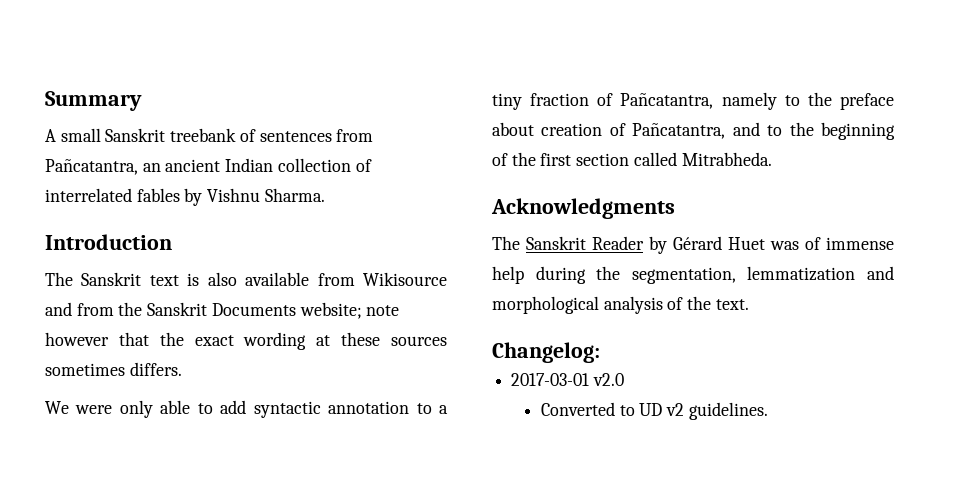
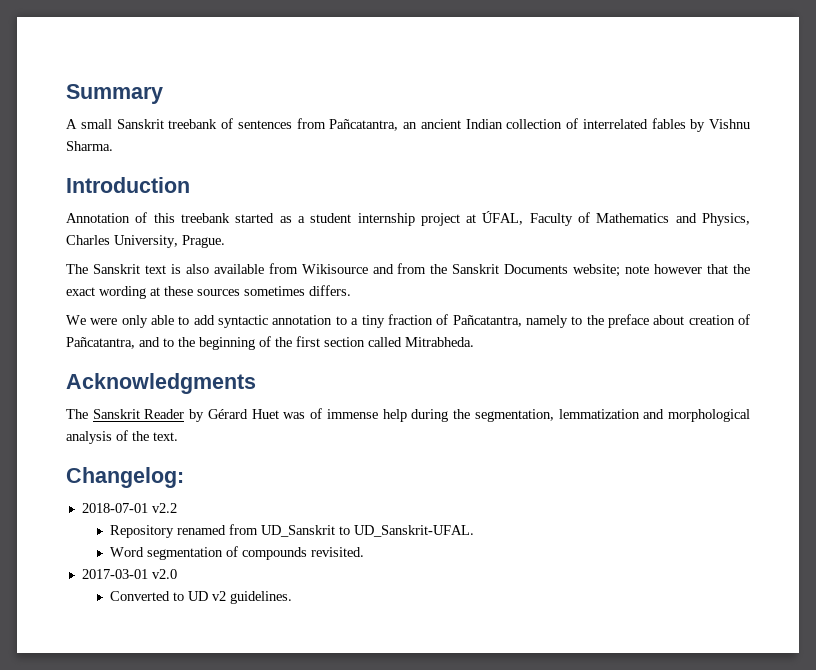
(172, 242) none -> [66,211,750,226] [66,235,225,248] // Annotation of this treebank started as a student internship project at ÚFAL, Faculty of Mathematics and Physics, Charles University, Prague.
(600, 352) none -> [81,503,177,513] [110,524,475,538] [110,546,365,560] // 2018-07-01 v2.2 // Repository renamed from UD_Sanskrit to UD_Sanskrit-UFAL. // Word segmentation of compounds revisited.

